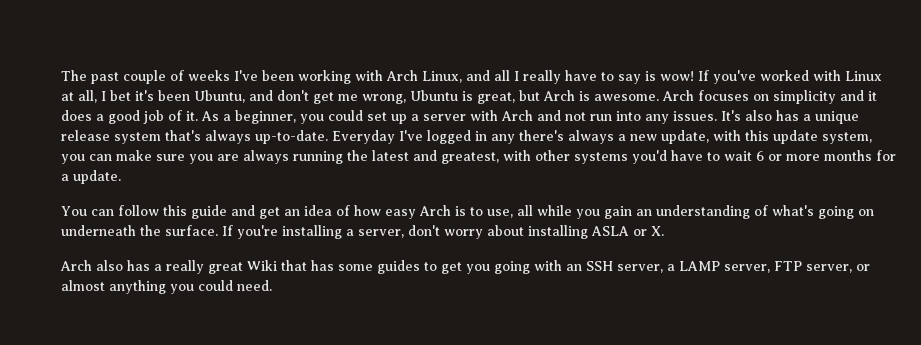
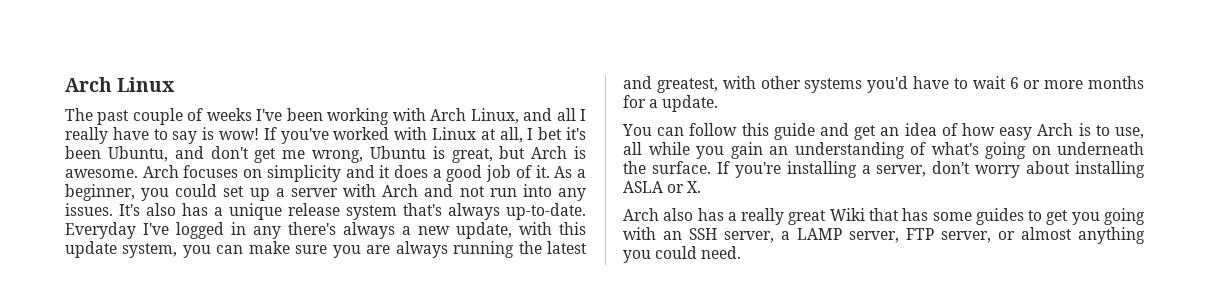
(61, 75) none -> [65,77,176,92] Arch Linux //

